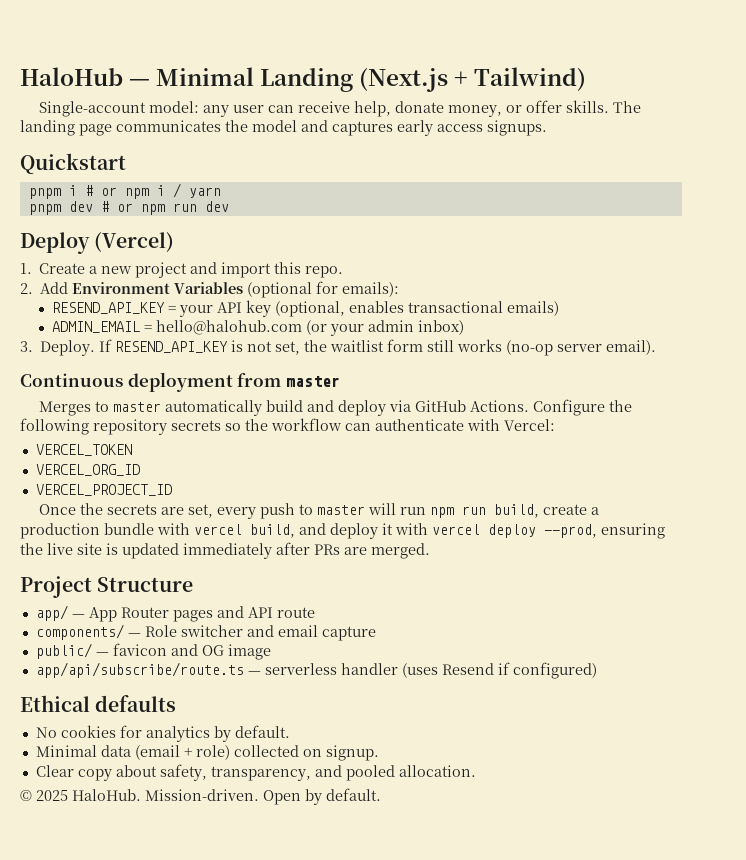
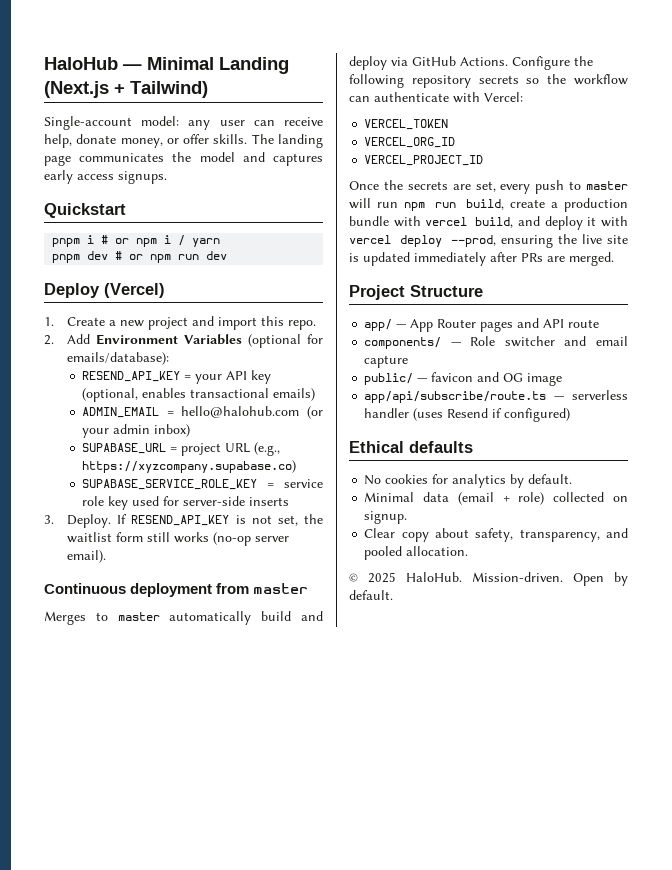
[342,282,400,297] emails): -> [67,352,170,365] emails/database):
(465, 327) none -> [82,442,281,456] [82,460,297,473] [82,479,323,490] [82,496,290,510] // SUPABASE_URL = project URL (e.g., https://xyzcompany.supabase.co) // SUPABASE_SERVICE_ROLE_KEY = service role key used for server-side inserts

